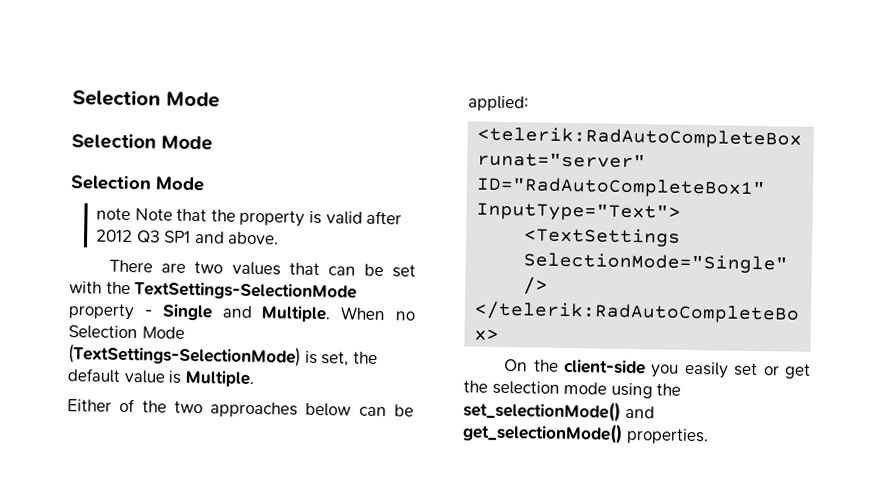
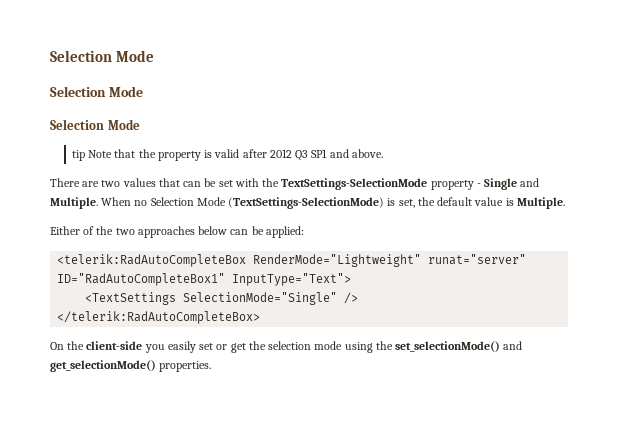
[96,207,132,221] note -> [71,150,85,161] tip
(803, 137) none -> [253,254,422,267] RenderMode="Lightweight"

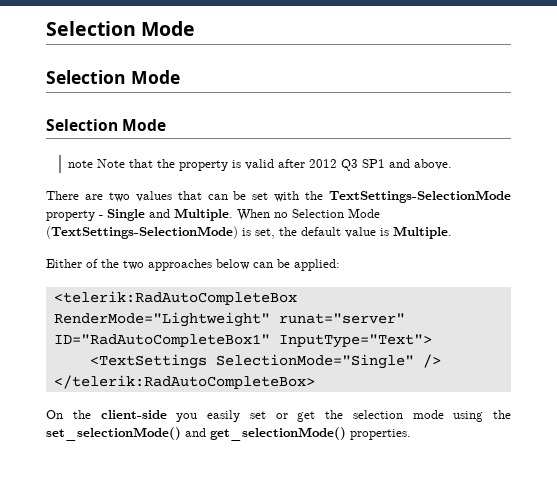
[71,150,85,161] tip -> [67,160,93,168] note

